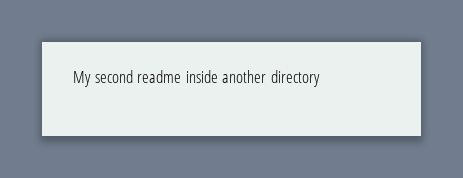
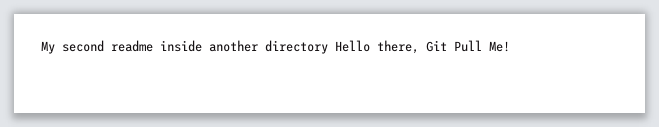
(320, 78) none -> [335,40,510,54] Hello there, Git Pull Me!

